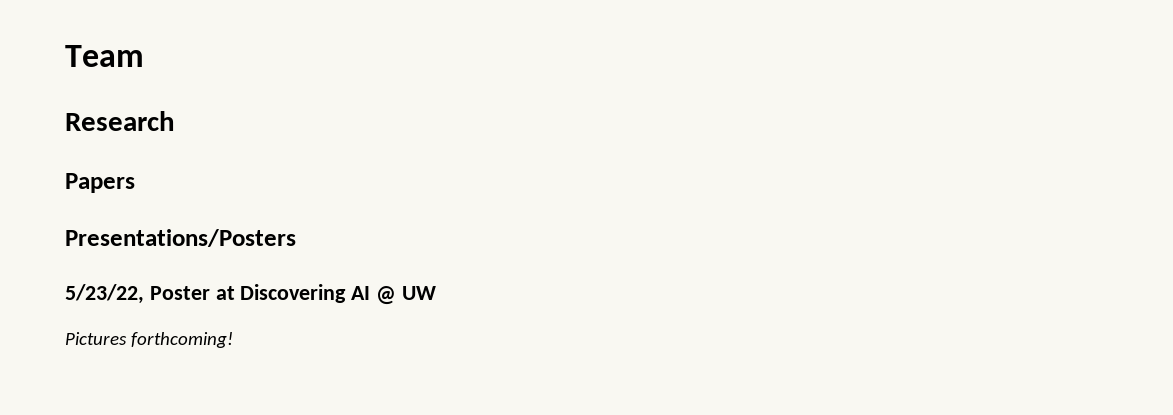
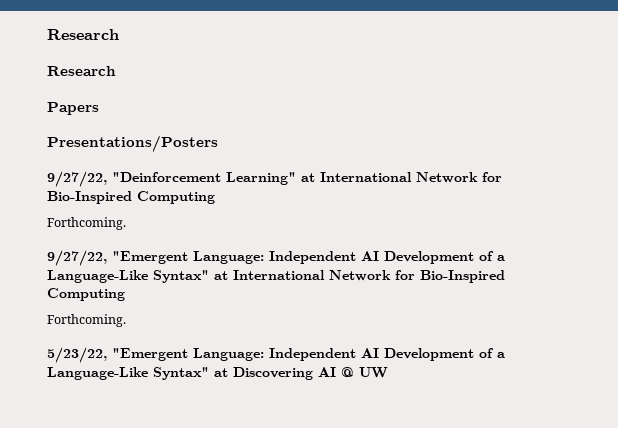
[65,45,144,67] Team -> [47,29,119,40] Research
[65,284,210,304] 5/23/22, Poster -> [47,171,502,187] [47,191,215,204] [47,217,126,230] [47,250,505,266] [47,270,505,283] [47,288,125,301] [47,314,126,327] [47,347,505,363] [47,367,209,380] 9/27/22, "Deinforcement Learning" at International Network for Bio-Inspired Computing // Forthcoming. // 9/27/22, "Emergent Language: Independent AI Development of a Language-Like Syntax" at International Network for Bio-Inspired Computing // Forthcoming. // 5/23/22, "Emergent Language: Independent AI Development of a Language-Like Syntax"
[65,332,233,348] // Pictures forthcoming! -> (388, 372) none

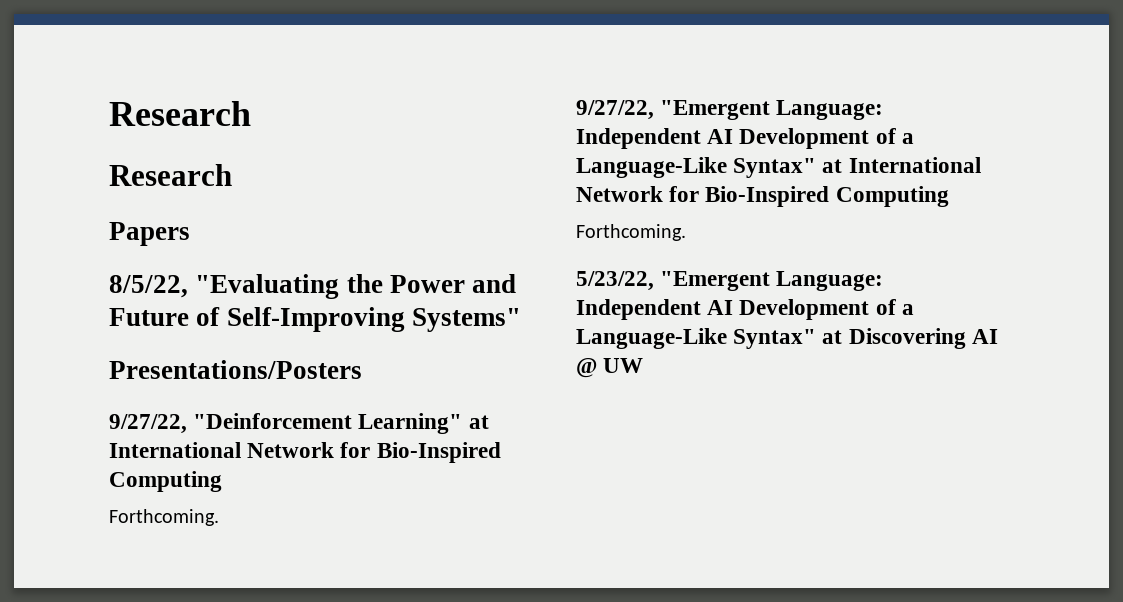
(99, 108) none -> [109,274,517,299] [109,307,521,332] // 8/5/22, "Evaluating the Power and Future of Self-Improving Systems"

